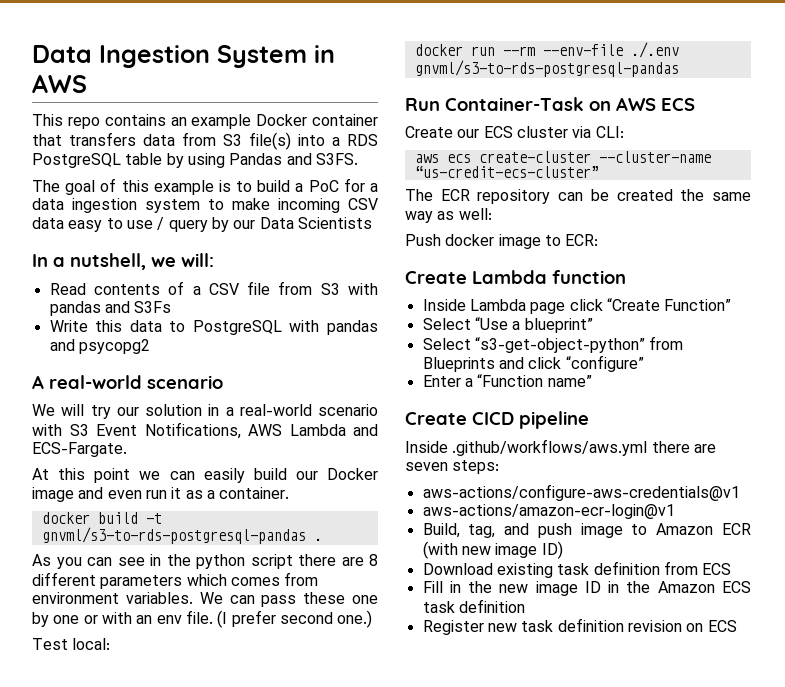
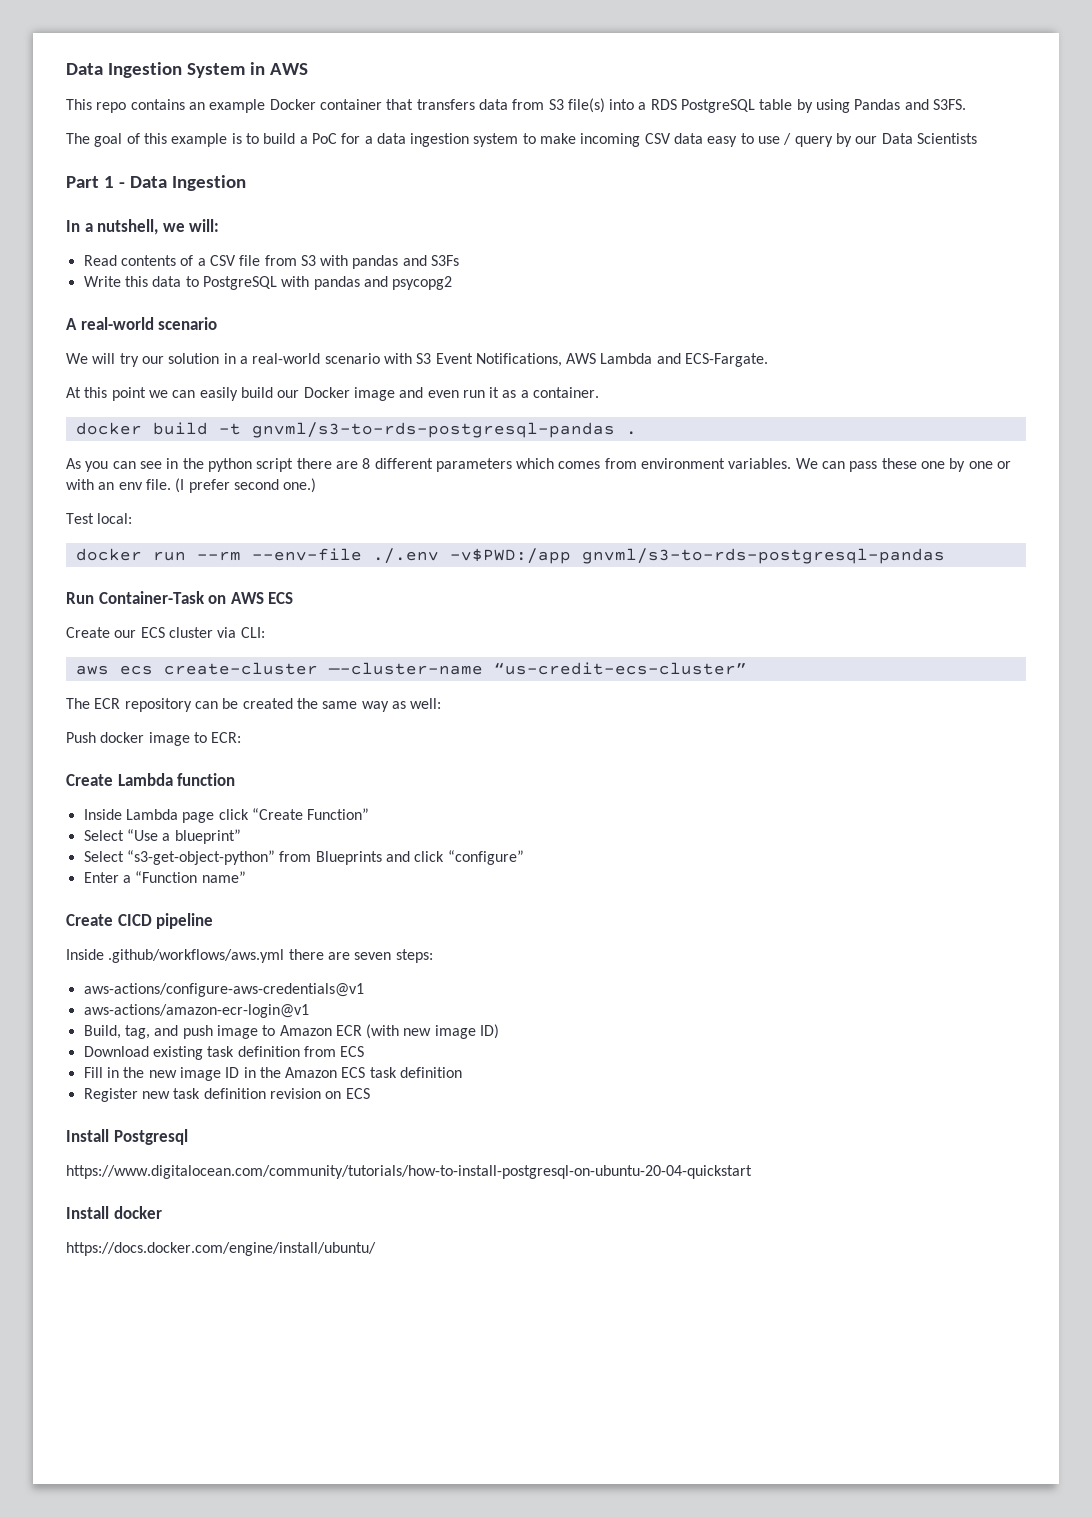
(372, 223) none -> [66,175,246,191] // Part 1 - Data Ingestion
(679, 50) none -> [449,548,571,564] -v$PWD:/app
(737, 626) none -> [66,1129,188,1145] [66,1165,752,1179] [66,1206,162,1219] [66,1242,376,1256] // Install Postgresql // https://www.digitalocean.com/community/tutorials/how-to-install-postgresql-on-ubuntu-20-04-quickstart // Install docker // https://docs.docker.com/engine/install/ubuntu/

